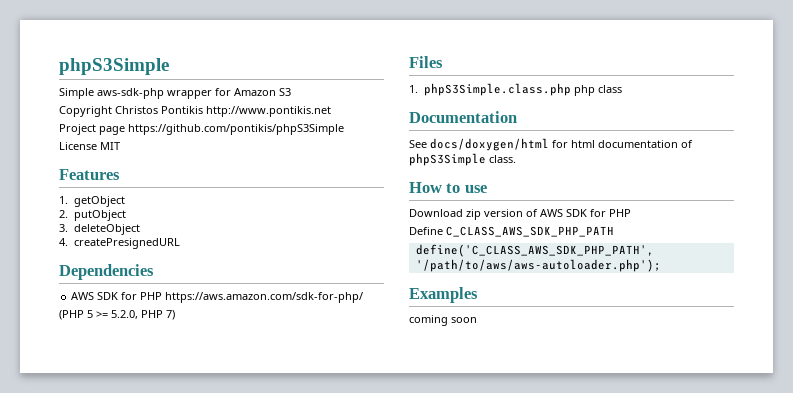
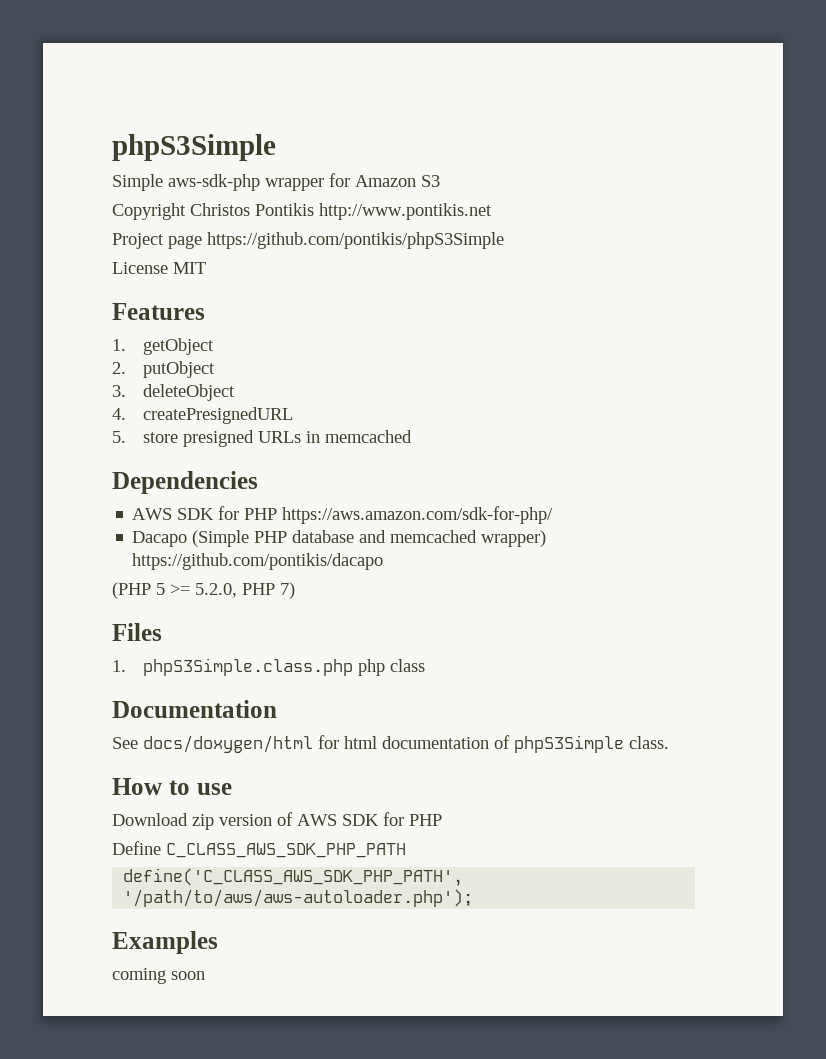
(180, 243) none -> [112,430,412,447] // 5. store presigned URLs in memcached
(364, 297) none -> [132,530,547,547] [132,553,384,570] // Dacapo (Simple PHP database and memcached wrapper) https://github.com/pontikis/dacapo

